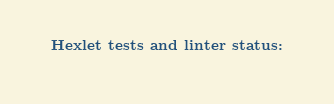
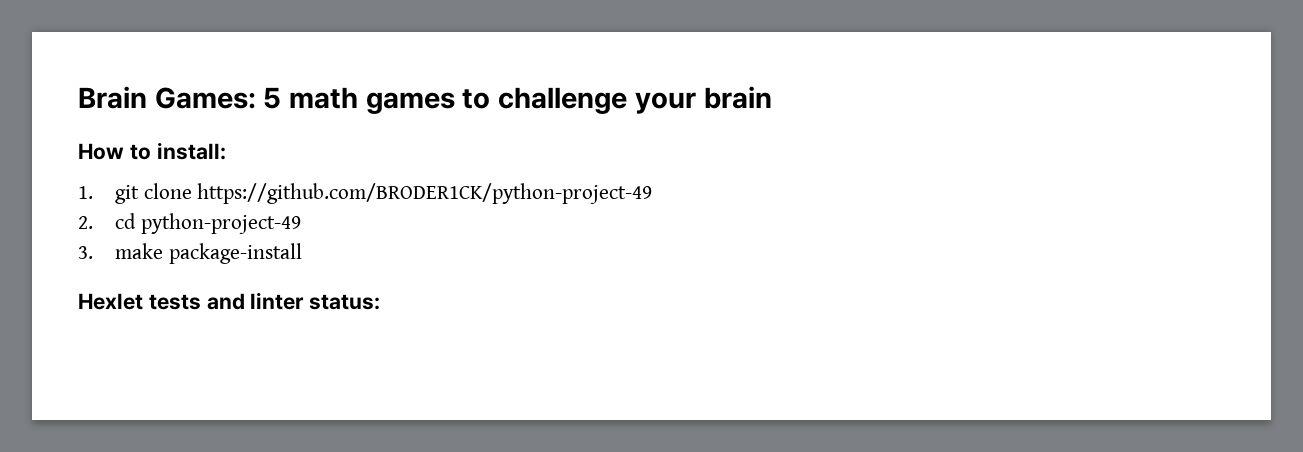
(51, 45) none -> [78,86,772,114] [78,142,226,160] [78,183,653,204] [78,213,301,234] [78,243,302,264] Brain Games: 5 math games to challenge your brain // How to install: // 1. git clone https://github.com/BRODER1CK/python-project-49 // 2. cd python-project-49 // 3. make package-install //

